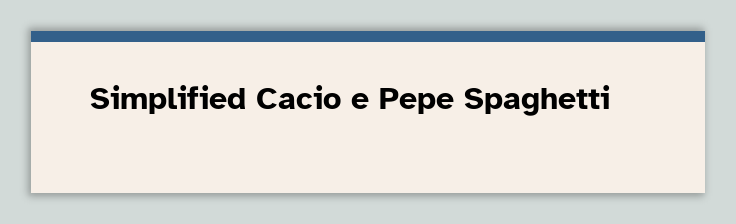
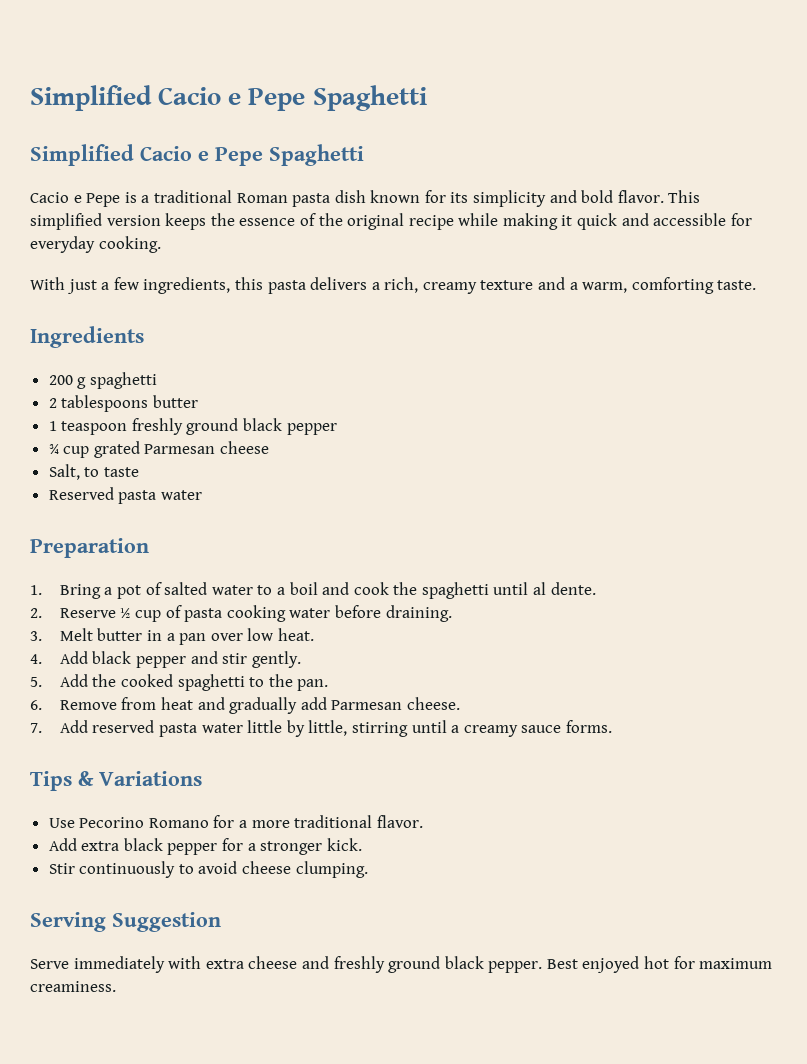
[90,85,610,116] Simplified Cacio e Pepe Spaghetti -> [30,85,427,111] [30,144,364,166] [30,190,701,207] [30,213,752,230] [30,236,161,253] [30,277,757,294] [30,326,144,348] [48,372,157,389] [48,395,198,412] [48,418,337,435] [48,441,270,458] [48,464,139,480] [48,487,202,504] [30,538,149,558] [30,582,596,599] [30,605,452,622] [30,628,314,645] [30,651,301,668] [30,674,329,691] [30,697,460,714] [30,720,612,737] [30,771,202,791] [48,815,423,828] [48,838,362,855] [48,861,368,878] [30,912,221,932] [30,956,773,973] [30,981,116,992] Simplified Cacio e Pepe Spaghetti // Simplified Cacio e Pepe Spaghetti // Cacio e Pepe is a traditional Roman pasta dish known for its simplicity and bold flavor. This simplified version keeps the essence of the original recipe while making it quick and accessible for everyday cooking. // With just a few ingredients, this pasta delivers a rich, creamy texture and a warm, comforting taste. // Ingredients // 200 g spaghetti // 2 tablespoons butter // 1 teaspoon freshly ground black pepper // ¾ cup grated Parmesan cheese // Salt, to taste // Reserved pasta water // Preparation // 1. Bring a pot of salted water to a boil and cook the spaghetti until al dente. // 2. Reserve ½ cup of pasta cooking water before draining. // 3. Melt butter in a pan over low heat. // 4. Add black pepper and stir gently. // 5. Add the cooked spaghetti to the pan. // 6. Remove from heat and gradually add Parmesan cheese. // 7. Add reserved pasta water little by little, stirring until a creamy sauce forms. // Tips & Variations // Use Pecorino Romano for a more traditional flavor. // Add extra black pepper for a stronger kick. // Stir continuously to avoid cheese clumping. // Serving Suggestion // Serve immediately with extra cheese and freshly ground black pepper. Best enjoyed hot for maximum creaminess.

